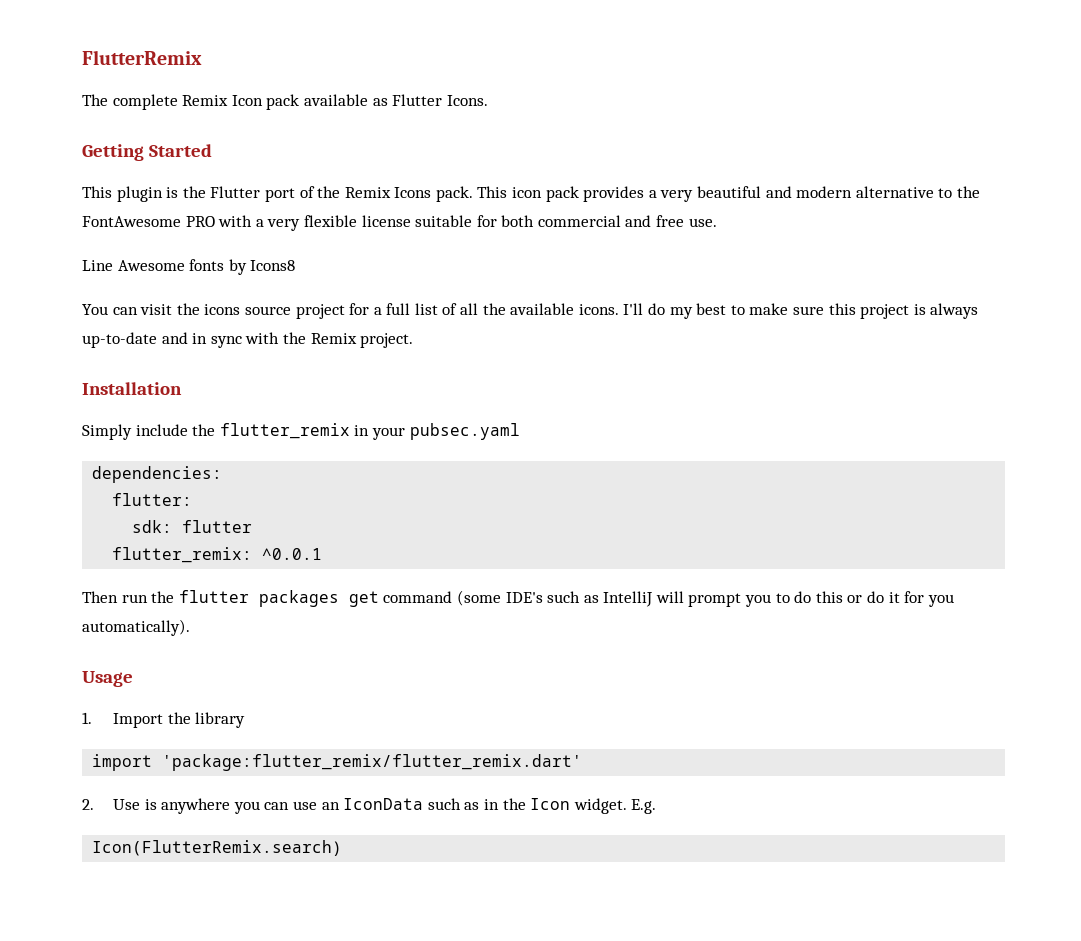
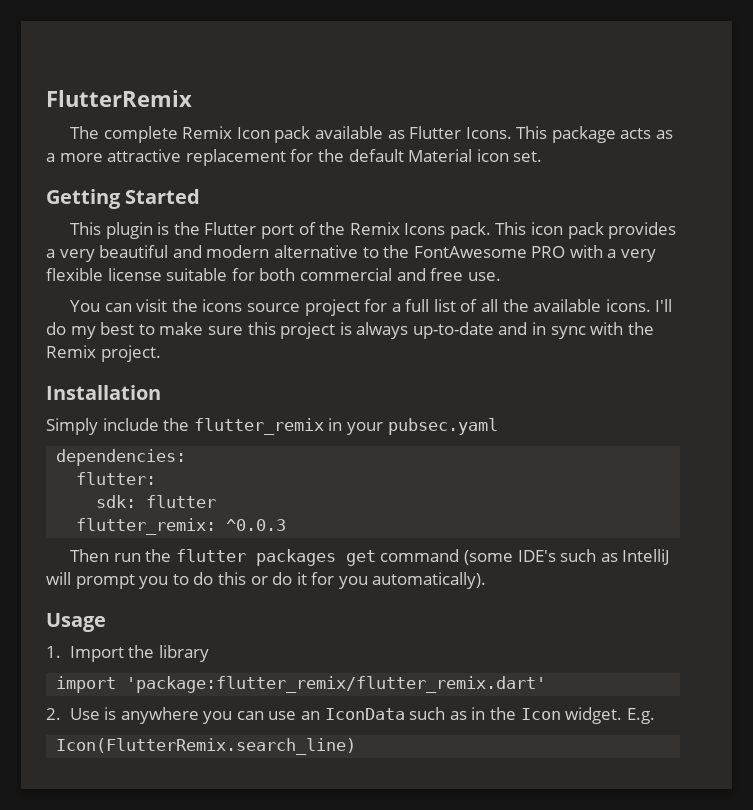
(488, 100) none -> [516,126,674,143] [46,149,543,166] This package acts as a more attractive replacement for the default Material icon set.
[82,259,296,275] // Line Awesome fonts by Icons8 -> (501, 276) none
[262,548,323,560] ^0.0.1 -> [226,519,287,531] ^0.0.3
[92,840,343,856] Icon(FlutterRemix.search) -> [56,738,357,755] Icon(FlutterRemix.search_line)

